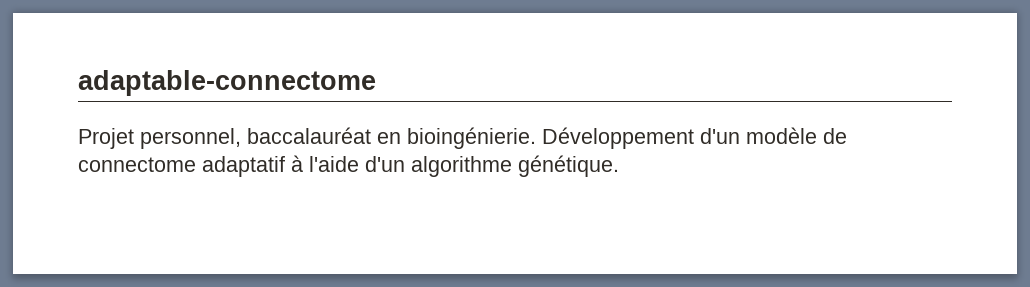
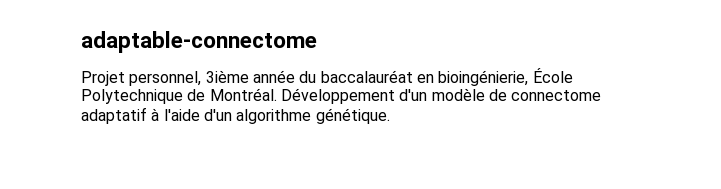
[247,127,536,149] baccalauréat en bioingénierie. -> [205,68,573,86] [81,88,277,104] 3ième année du baccalauréat en bioingénierie, École Polytechnique de Montréal.

